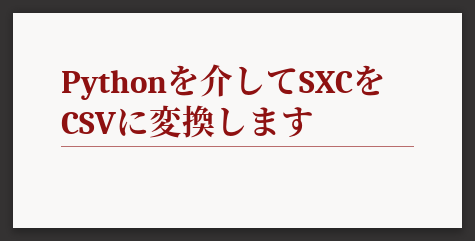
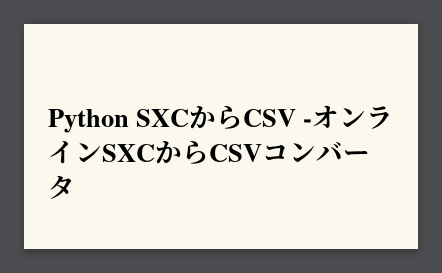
[167,64,386,97] [61,105,314,138] を介してSXCをCSVに変換します -> [136,105,394,130] [48,140,370,165] [48,175,75,199] SXCからCSV -オンラインSXCからCSVコンバータ

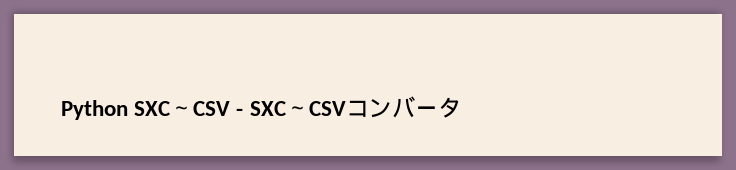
[189,105,244,130] から -> [170,106,194,116] ～
[312,105,394,129] [48,140,209,165] オンラインSXCから -> [249,101,309,116] SXC～

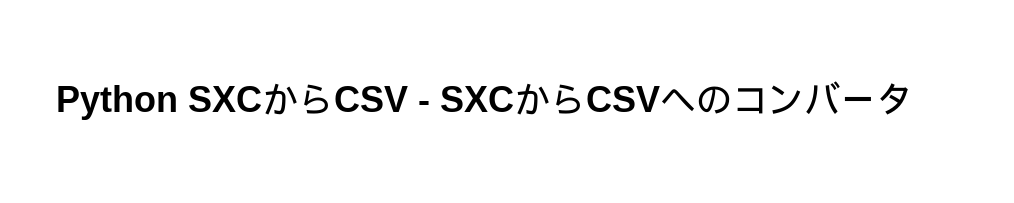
[170,106,194,116] ～ -> [262,83,334,115] から
[285,101,346,116] ～CSV -> [514,83,732,115] からCSVへの

